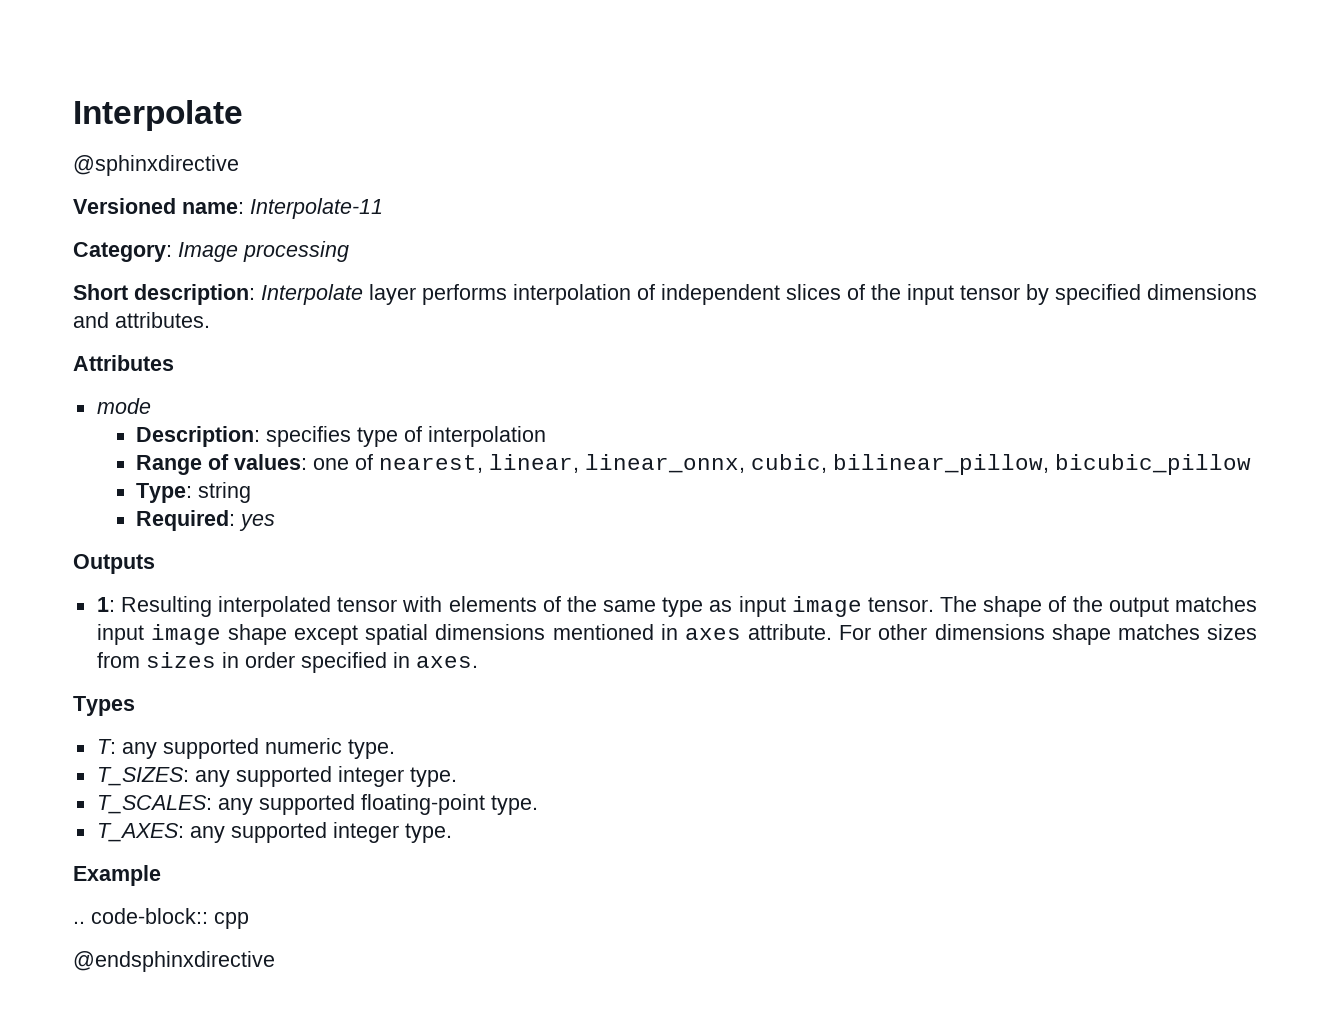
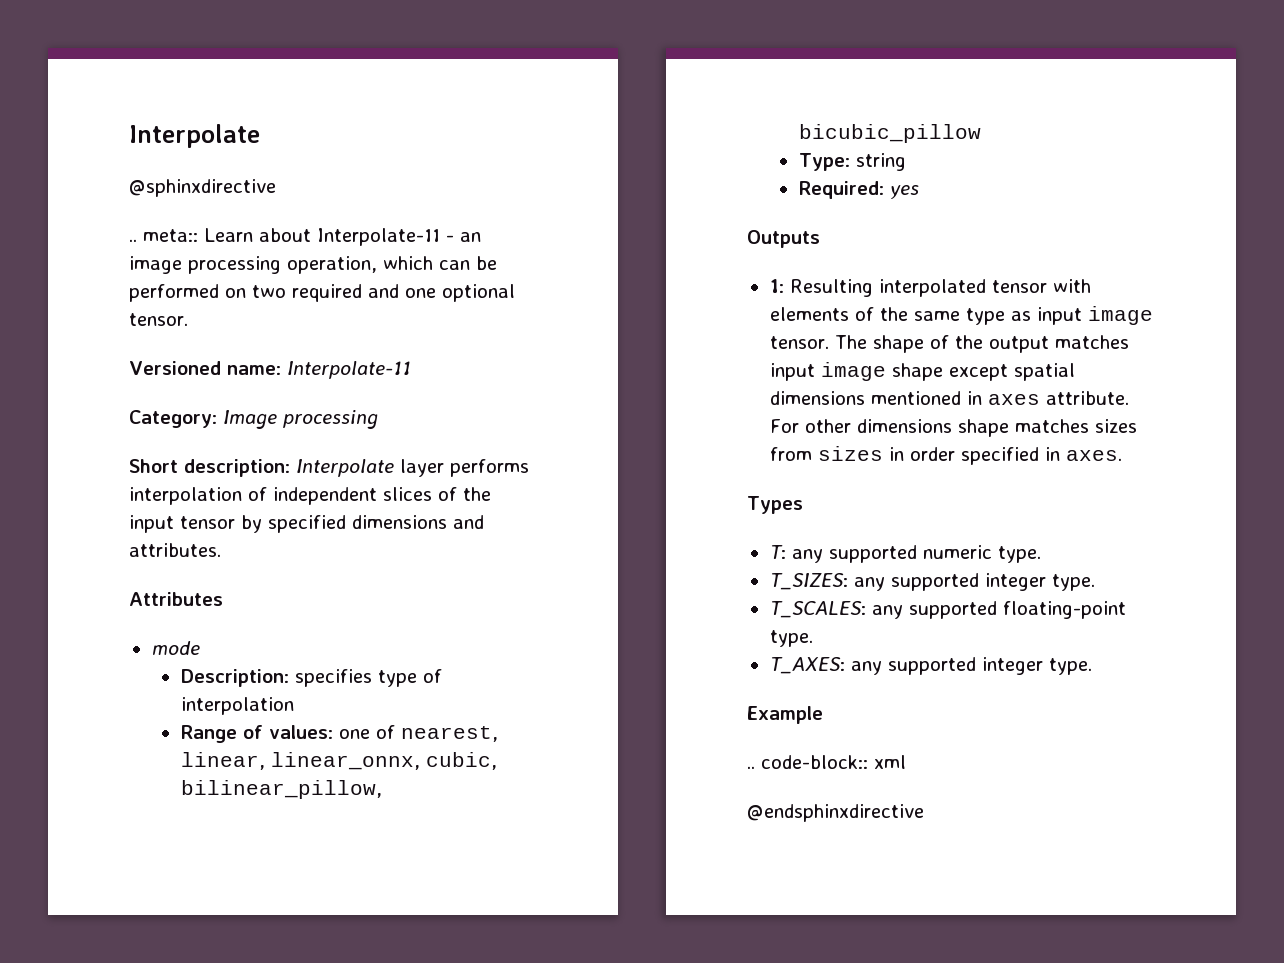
(239, 165) none -> [129,228,481,246] [129,256,497,274] [129,284,515,302] [129,313,188,326] // .. meta:: Learn about Interpolate-11 - an image processing operation, which can be performed on two required and one optional tensor.
[214,912,249,929] cpp -> [874,755,906,769] xml

